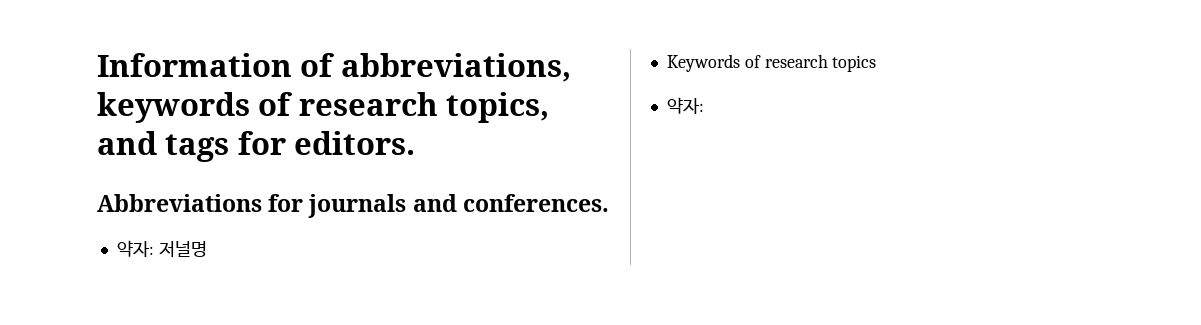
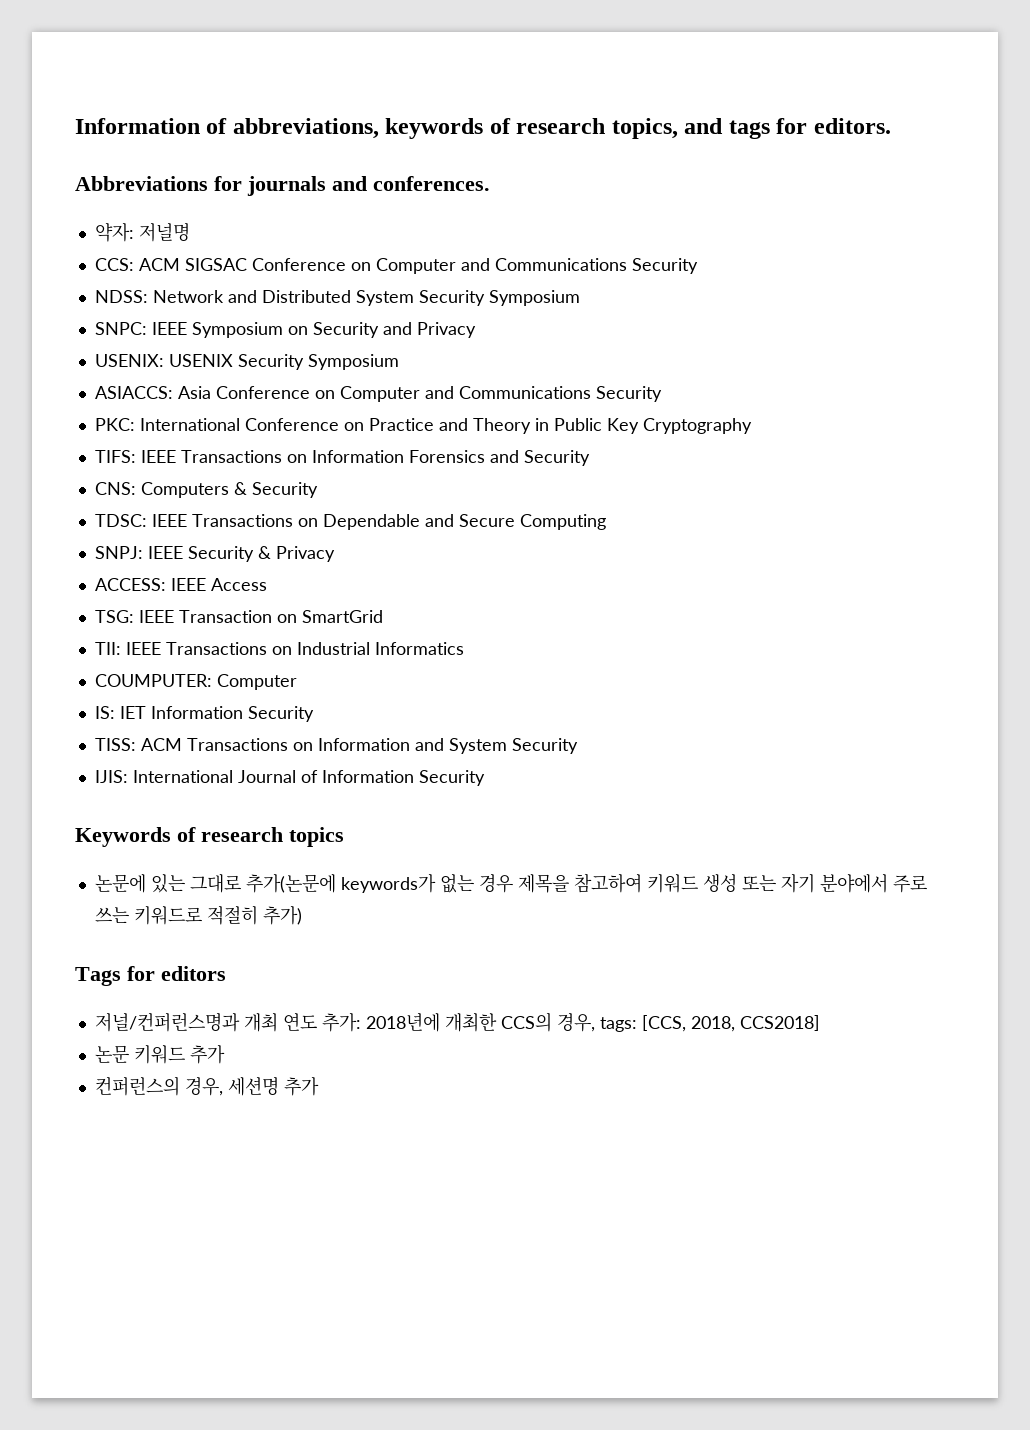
[666,54,877,72] [666,97,704,114] Keywords of research topics // 약자: -> [94,258,698,274] [94,290,580,306] [94,322,476,338] [94,354,399,370] [94,386,662,402] [94,418,752,434] [94,450,590,466] [94,482,318,498] [94,514,606,530] [94,546,335,562] [94,578,267,591] [94,610,383,623] [94,642,464,655] [94,674,297,690] [94,706,314,722] [94,738,578,754] [94,770,485,786] [75,827,344,847] [94,873,927,893] [94,905,302,925] [75,966,226,986] [94,1012,820,1032] [94,1045,225,1064] [94,1076,319,1096] CCS: ACM SIGSAC Conference on Computer and Communications Security // NDSS: Network and Distributed System Security Symposium // SNPC: IEEE Symposium on Security and Privacy // USENIX: USENIX Security Symposium // ASIACCS: Asia Conference on Computer and Communications Security // PKC: International Conference on Practice and Theory in Public Key Cryptography // TIFS: IEEE Transactions on Information Forensics and Security // CNS: Computers & Security // TDSC: IEEE Transactions on Dependable and Secure Computing // SNPJ: IEEE Security & Privacy // ACCESS: IEEE Access // TSG: IEEE Transaction on SmartGrid // TII: IEEE Transactions on Industrial Informatics // COUMPUTER: Computer // IS: IET Information Security // TISS: ACM Transactions on Information and System Security // IJIS: International Journal of Information Security // Keywords of research topics // 논문에 있는 그대로 추가(논문에 keywords가 없는 경우 제목을 참고하여 키워드 생성 또는 자기 분야에서 주로 쓰는 키워드로 적절히 추가) // Tags for editors // 저널/컨퍼런스명과 개최 연도 추가: 2018년에 개최한 CCS의 경우, tags: [CCS, 2018, CCS2018] // 논문 키워드 추가 // 컨퍼런스의 경우, 세션명 추가

